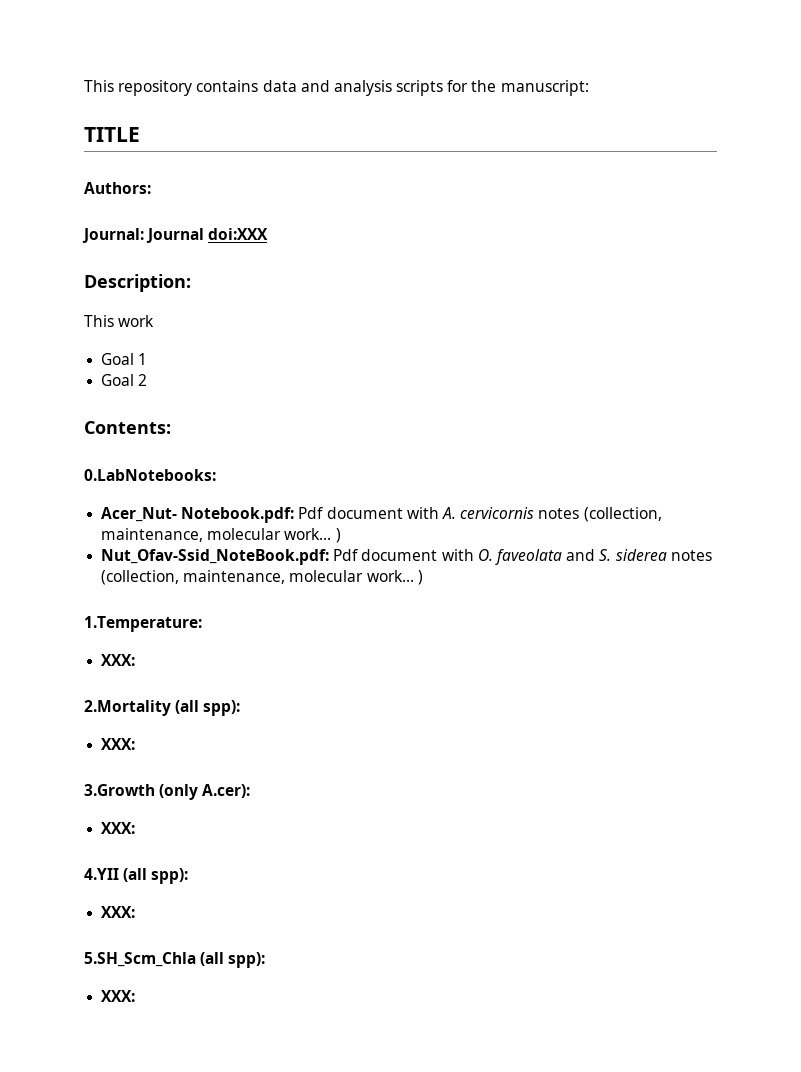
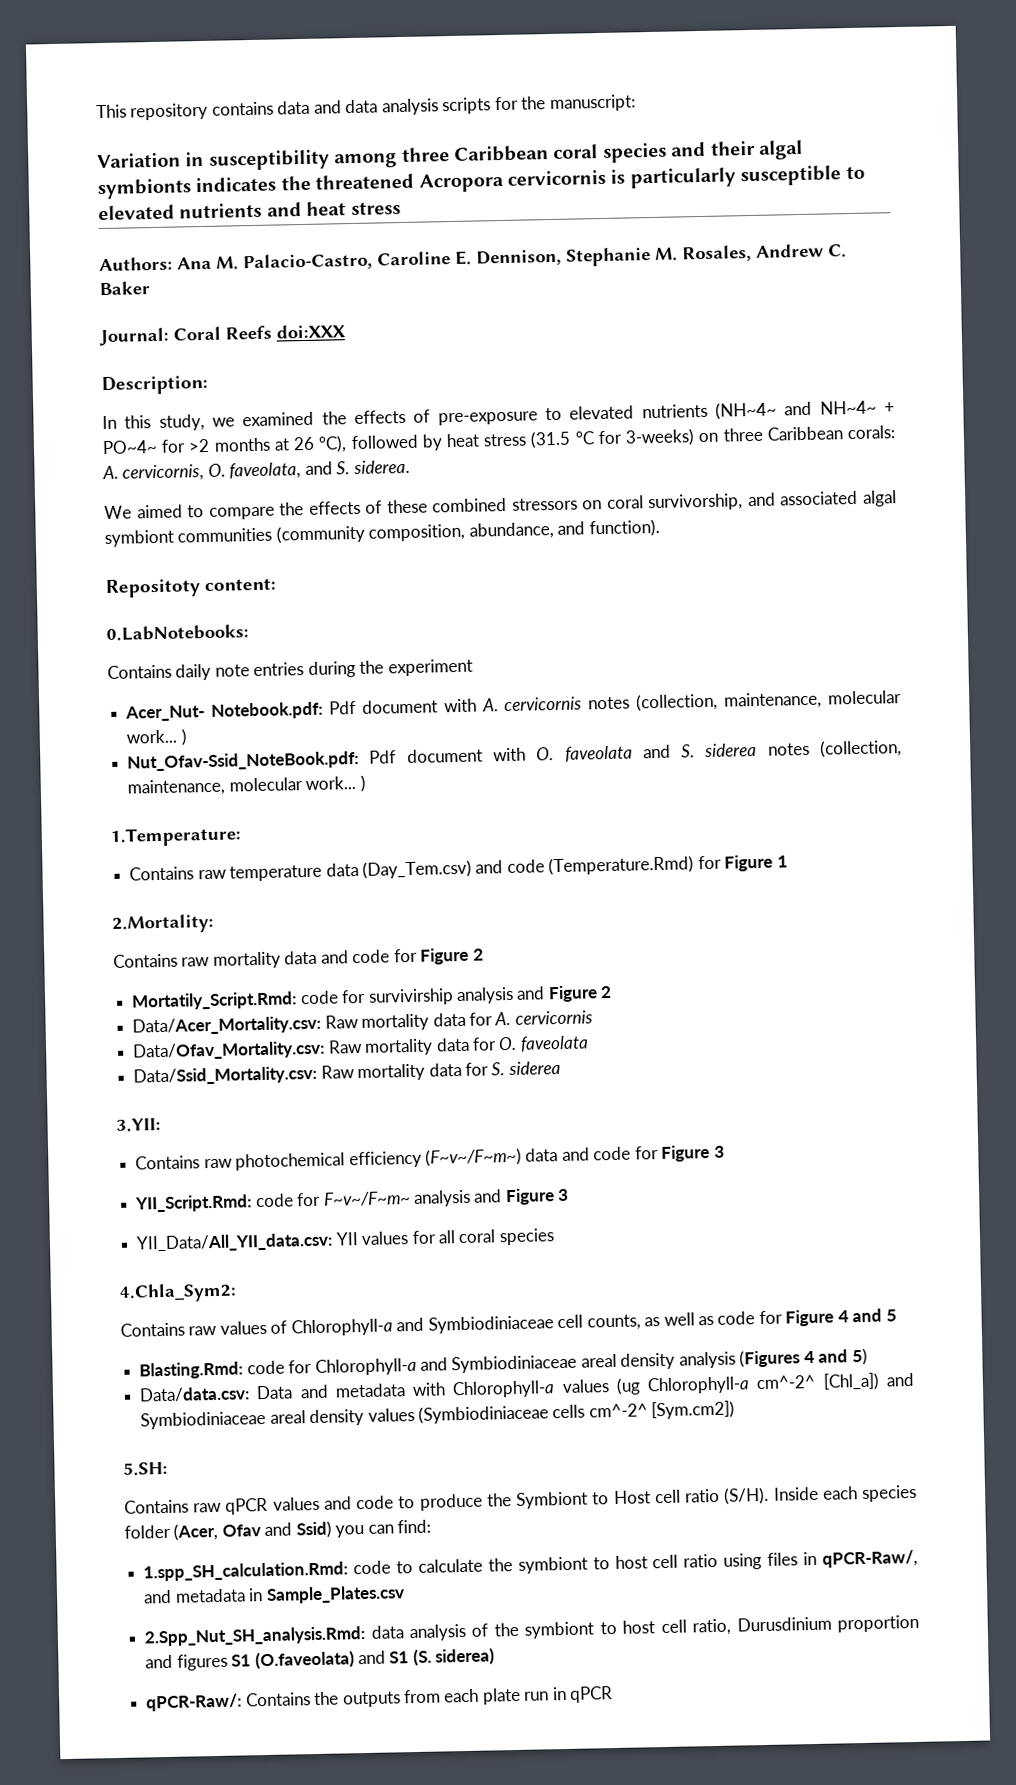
(330, 86) none -> [345,99,379,114] data
[84,127,140,142] [84,182,151,194] TITLE // Authors: -> [97,139,803,171] [97,165,865,200] [98,201,401,221] [99,243,847,272] [99,281,150,296] Variation in susceptibility among three Caribbean coral species and their algal symbionts indicates the threatened Acropora cervicornis is particularly susceptible to elevated nutrients and heat stress // Authors: Ana M. Palacio-Castro, Caroline E. Dennison, Stephanie M. Rosales, Andrew C. Baker
[146,228,205,243] Journal -> [173,325,272,341] Coral Reefs
[84,315,155,327] [101,353,148,365] [101,374,148,386] [84,421,171,434] [84,469,216,481] This work // Goal 1 // Goal 2 // Contents: // 0.LabNotebooks: -> [102,400,896,431] [102,425,895,455] [102,459,410,482] [104,490,897,520] [104,518,660,548] [105,578,277,599] [106,624,249,641] [107,658,473,681] In this study, we examined the effects of pre-exposure to elevated nutrients (NH~4~ and NH~4~ + PO~4~ for >2 months at 26 °C), followed by heat stress (31.5 °C for 3-weeks) on three Caribbean corals: A. cervicornis, O. faveolata, and S. siderea. // We aimed to compare the effects of these combined stressors on coral survivorship, and associated algal symbiont communities (community composition, abundance, and function). // Repositoty content: // 0.LabNotebooks: // Contains daily note entries during the experiment
[101,654,136,666] [84,700,241,716] [101,738,136,750] [84,784,251,800] [101,822,136,834] [84,868,189,884] [101,906,136,918] [84,952,266,968] [101,990,136,1002] XXX: // 2.Mortality (all spp): // XXX: // 3.Growth (only A.cer): // XXX: // 4.YII (all spp): // XXX: // 5.SH_Scm_Chla (all spp): // XXX: -> [129,854,788,882] [112,913,214,934] [113,947,484,969] [131,985,613,1011] [132,1010,593,1036] [132,1035,589,1061] [133,1060,561,1086] [116,1118,161,1132] [135,1144,725,1171] [135,1188,570,1213] [136,1228,555,1253] [119,1282,237,1303] [120,1308,897,1337] [139,1347,868,1380] [139,1372,914,1403] [140,1400,736,1430] [123,1461,168,1476] [124,1484,918,1515] [124,1519,432,1541] [143,1549,919,1582] [143,1585,405,1604] [144,1614,920,1647] [145,1647,496,1671] [146,1686,614,1712] Contains raw temperature data (Day_Tem.csv) and code (Temperature.Rmd) for Figure 1 // 2.Mortality: // Contains raw mortality data and code for Figure 2 // Mortatily_Script.Rmd: code for survivirship analysis and Figure 2 // Data/Acer_Mortality.csv: Raw mortality data for A. cervicornis // Data/Ofav_Mortality.csv: Raw mortality data for O. faveolata // Data/Ssid_Mortality.csv: Raw mortality data for S. siderea // 3.YII: // Contains raw photochemical efficiency (F~v~/F~m~) data and code for Figure 3 // YII_Script.Rmd: code for F~v~/F~m~ analysis and Figure 3 // YII_Data/All_YII_data.csv: YII values for all coral species // 4.Chla_Sym2: // Contains raw values of Chlorophyll-a and Symbiodiniaceae cell counts, as well as code for Figure 4 and 5 // Blasting.Rmd: code for Chlorophyll-a and Symbiodiniaceae areal density analysis (Figures 4 and 5) // Data/data.csv: Data and metadata with Chlorophyll-a values (ug Chlorophyll-a cm^-2^ [Chl_a]) and Symbiodiniaceae areal density values (Symbiodiniaceae cells cm^-2^ [Sym.cm2]) // 5.SH: // Contains raw qPCR values and code to produce the Symbiont to Host cell ratio (S/H). Inside each species folder (Acer, Ofav and Ssid) you can find: // 1.spp_SH_calculation.Rmd: code to calculate the symbiont to host cell ratio using files in qPCR-Raw/, and metadata in Sample_Plates.csv // 2.Spp_Nut_SH_analysis.Rmd: data analysis of the symbiont to host cell ratio, Durusdinium proportion and figures S1 (O.faveolata) and S1 (S. siderea) // qPCR-Raw/: Contains the outputs from each plate run in qPCR

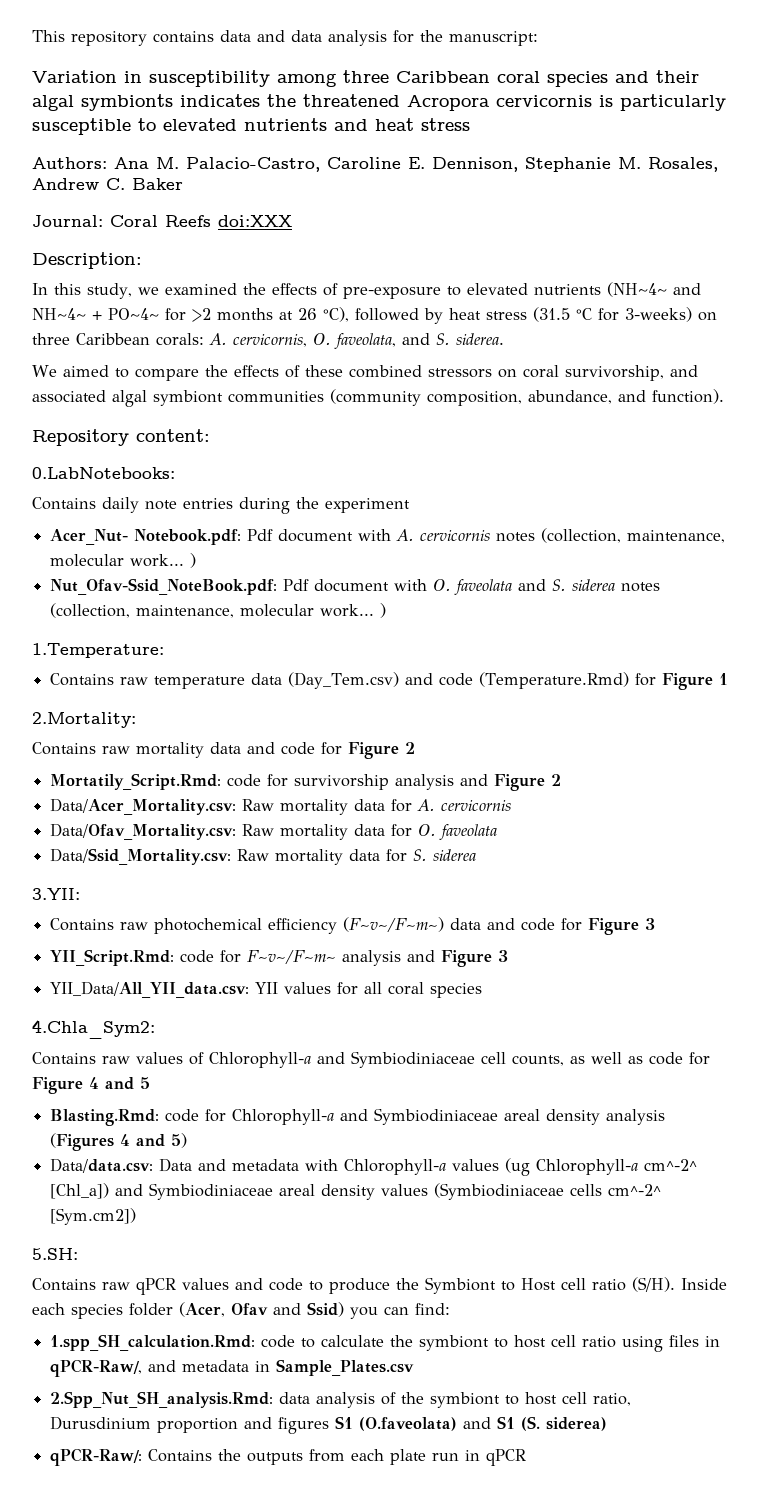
[442,97,492,115] scripts -> (387, 38) none
[105,578,200,599] Repositoty -> [32,429,129,446] Repository
[367,988,454,1006] survivirship -> [294,774,390,790] survivorship

